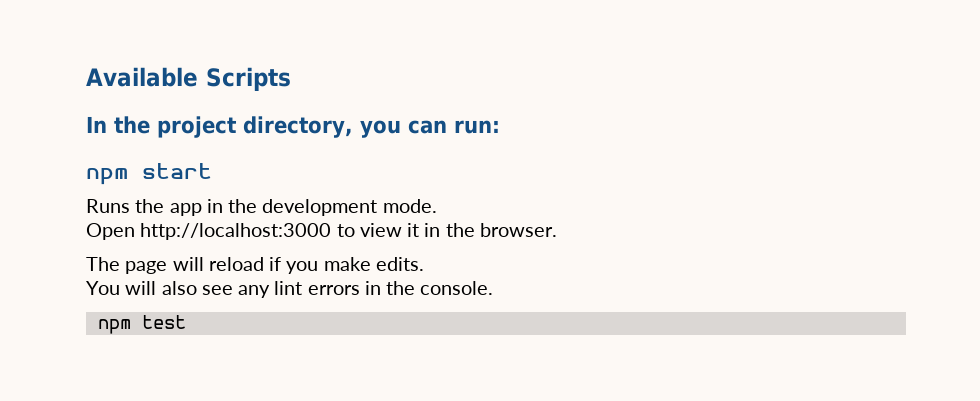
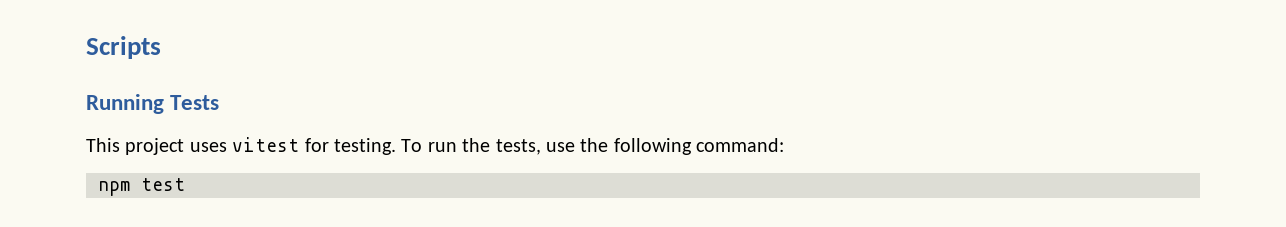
[86,67,198,87] Available -> (86, 47) none
[86,116,500,138] [86,163,212,185] [86,199,437,216] [86,223,557,240] [86,257,424,274] [86,281,494,298] In the project directory, you can run: // npm start // Runs the app in the development mode. // Open http://localhost:3000 to view it in the browser. // The page will reload if you make edits. // You will also see any lint errors in the console. -> [86,94,220,114] [86,137,785,155] Running Tests // This project uses vitest for testing. To run the tests, use the following command:

